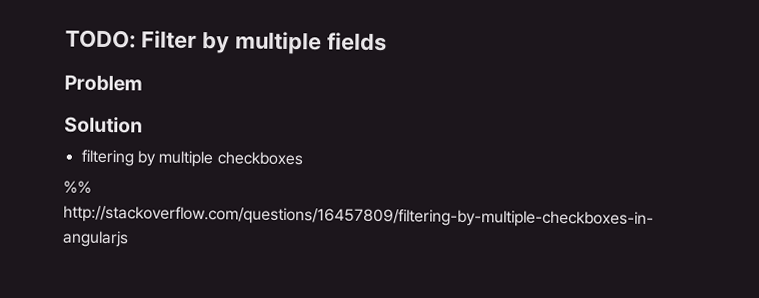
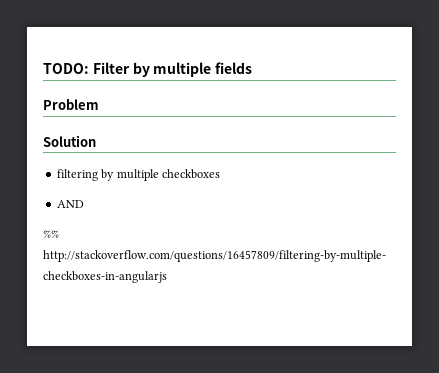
(303, 158) none -> [56,200,84,208] // AND

